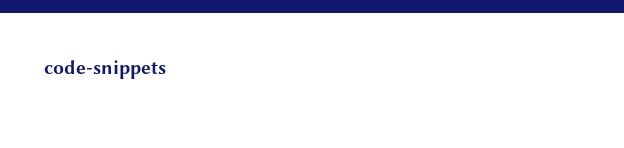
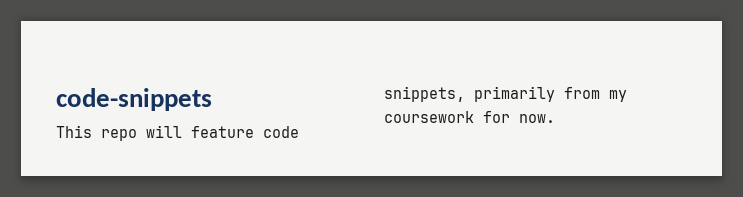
(166, 69) none -> [56,125,299,141] [384,86,627,102] [384,111,555,123] // This repo will feature code snippets, primarily from my coursework for now.

